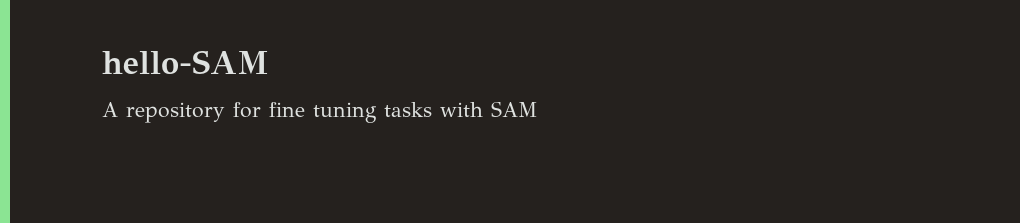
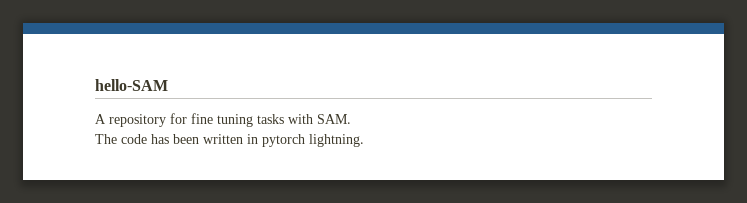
[491,101,538,117] SAM -> [317,114,351,124] [95,134,364,147] SAM. // The code has been written in pytorch lightning.

